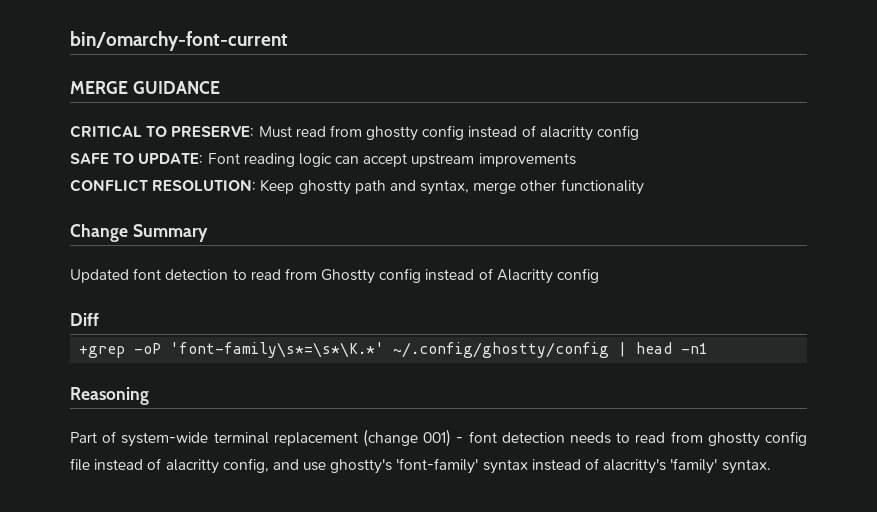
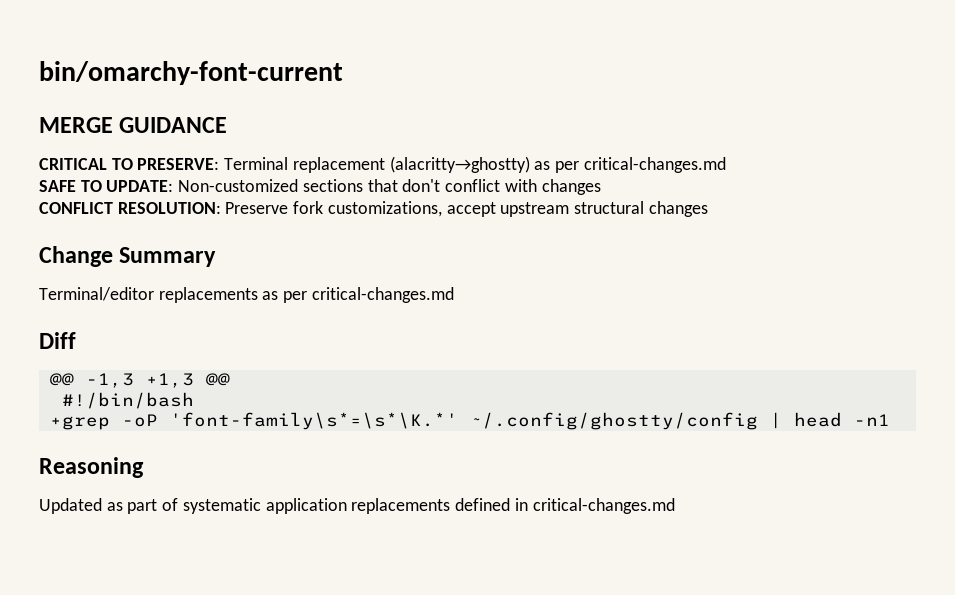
[258,125,640,141] [70,153,576,167] [70,179,644,195] [70,224,208,242] [70,268,600,284] [70,313,99,326] Must read from ghostty config instead of alacritty config // SAFE TO UPDATE: Font reading logic can accept upstream improvements // CONFLICT RESOLUTION: Keep ghostty path and syntax, merge other functionality // Change Summary // Updated font detection to read from Ghostty config instead of Alacritty config // Diff -> [224,156,726,173] [39,179,601,195] [39,201,708,217] [39,246,217,267] [39,287,454,303] [39,332,76,349] [49,373,230,388] [61,392,194,409] Terminal replacement (alacritty→ghostty) as per critical-changes.md // SAFE TO UPDATE: Non-customized sections that don't conflict with changes // CONFLICT RESOLUTION: Preserve fork customizations, accept upstream structural changes // Change Summary // Terminal/editor replacements as per critical-changes.md // Diff // @@ -1,3 +1,3 @@ // #!/bin/bash
[70,429,808,447] [70,458,771,474] Part of system-wide terminal replacement (change 001) - font detection needs to read from ghostty config file instead of alacritty config, and use ghostty's 'font-family' syntax instead of alacritty's 'family' syntax. -> [39,498,675,514] Updated as part of systematic application replacements defined in critical-changes.md

